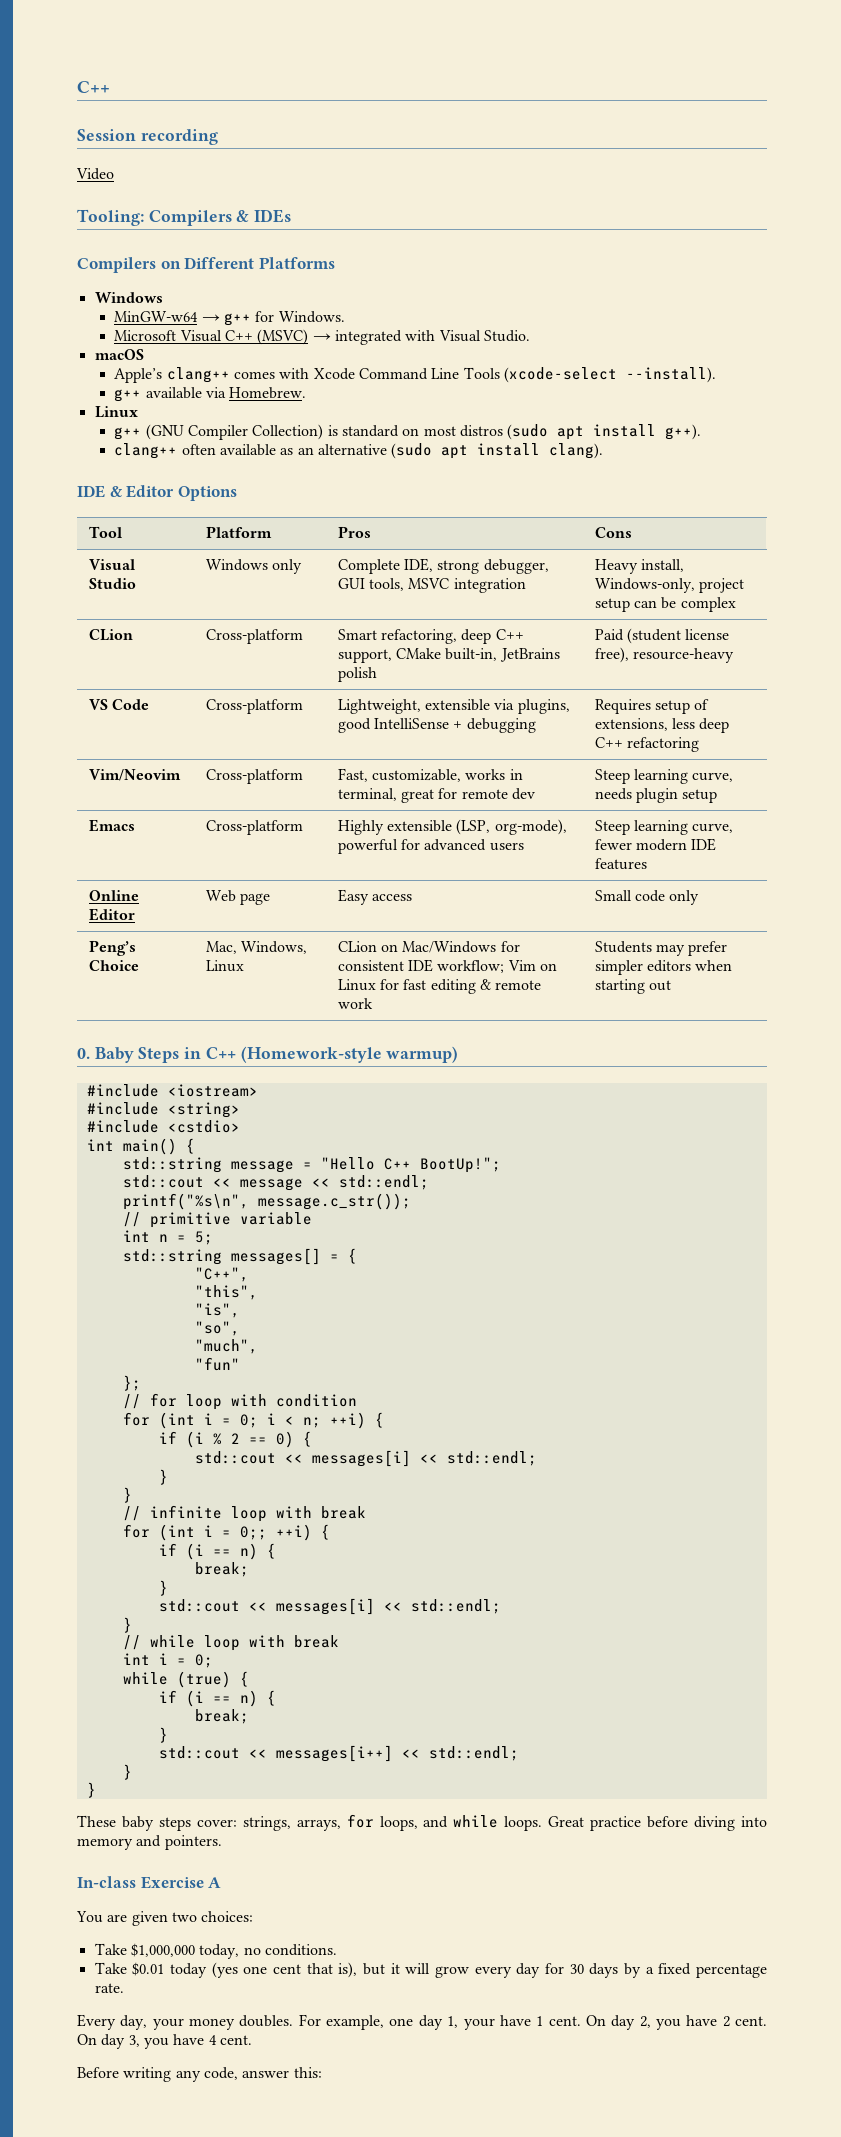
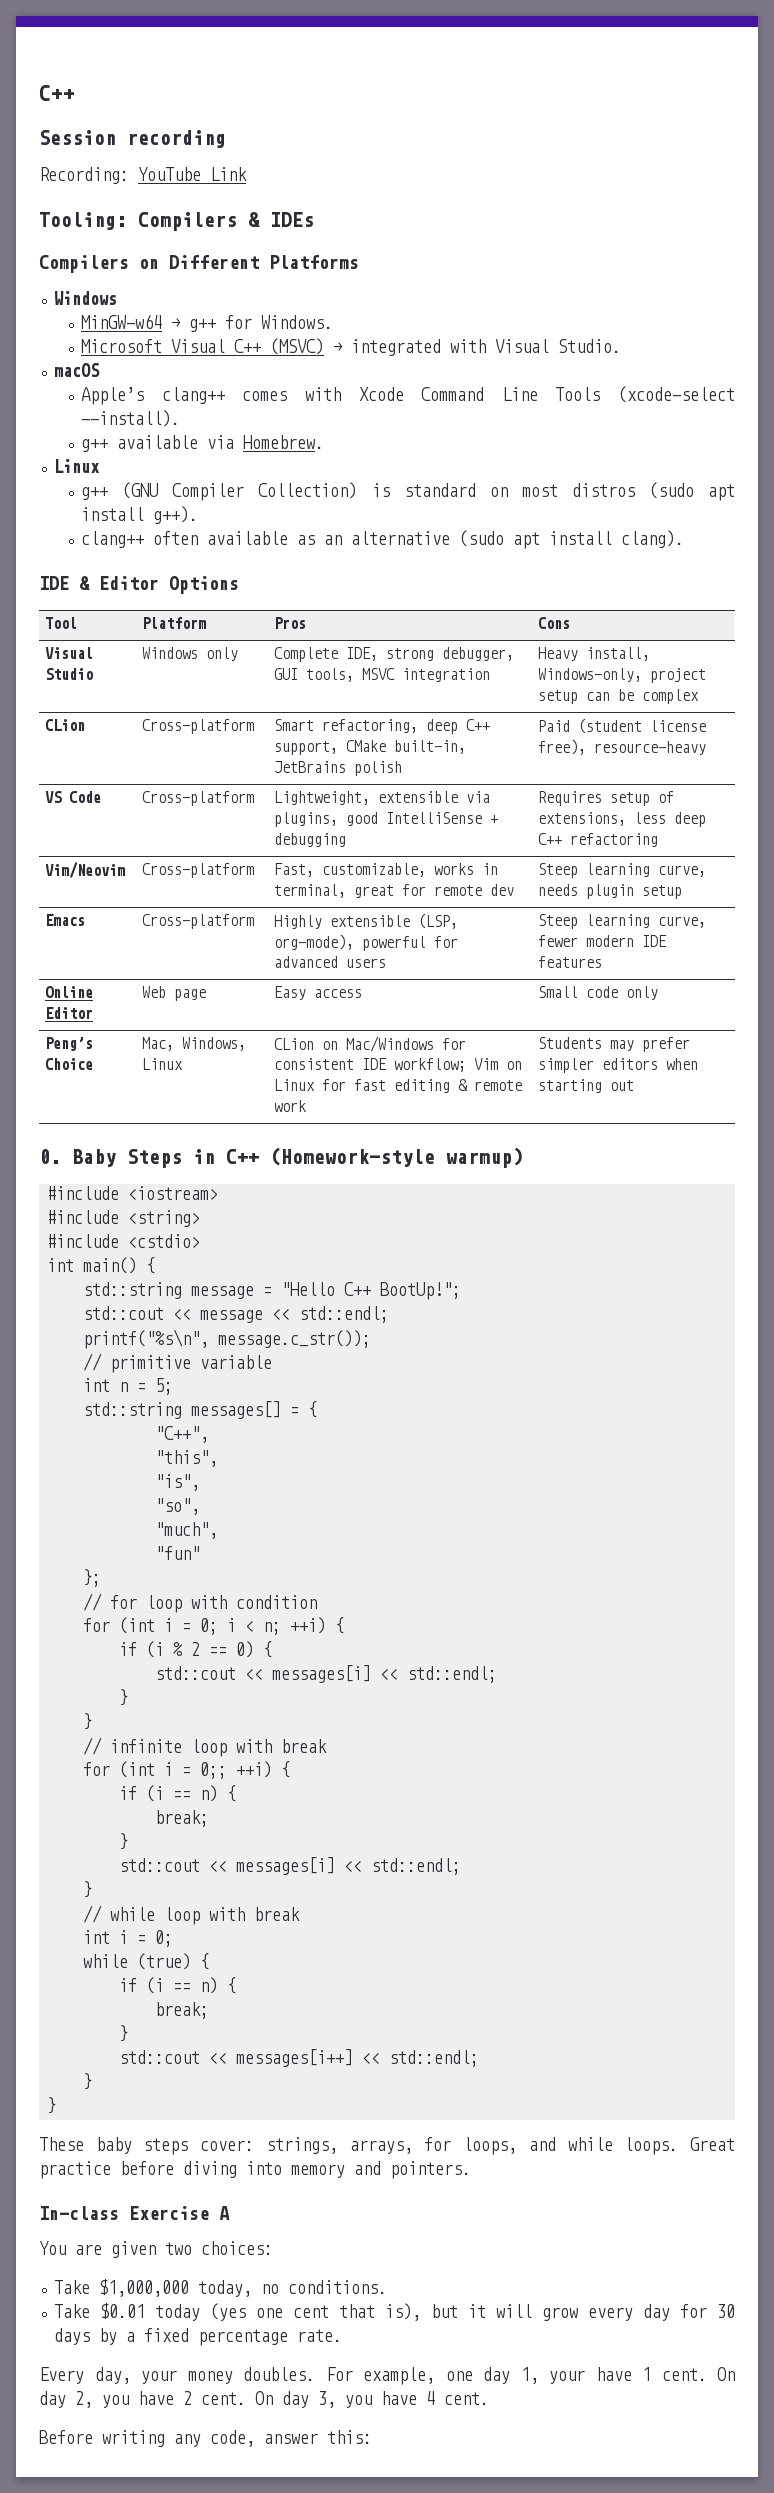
[76,168,114,180] Video -> [39,167,247,184] Recording: YouTube Link

